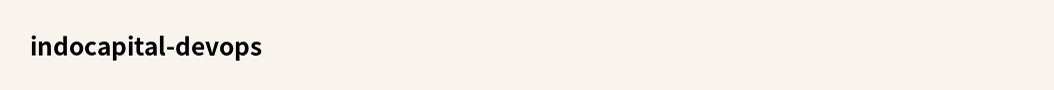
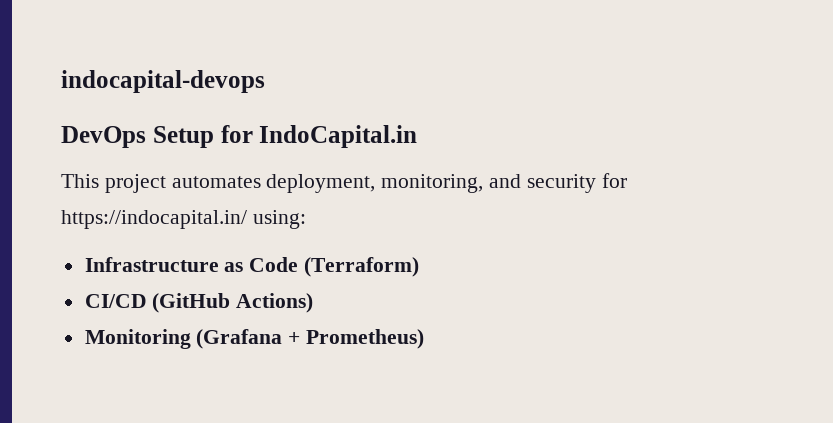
(263, 48) none -> [61,125,418,148] [61,173,627,193] [61,210,306,229] [84,257,420,277] [84,293,314,313] [84,329,425,349] // DevOps Setup for IndoCapital.in // This project automates deployment, monitoring, and security for https://indocapital.in/ using: // Infrastructure as Code (Terraform) // CI/CD (GitHub Actions) // Monitoring (Grafana + Prometheus)

